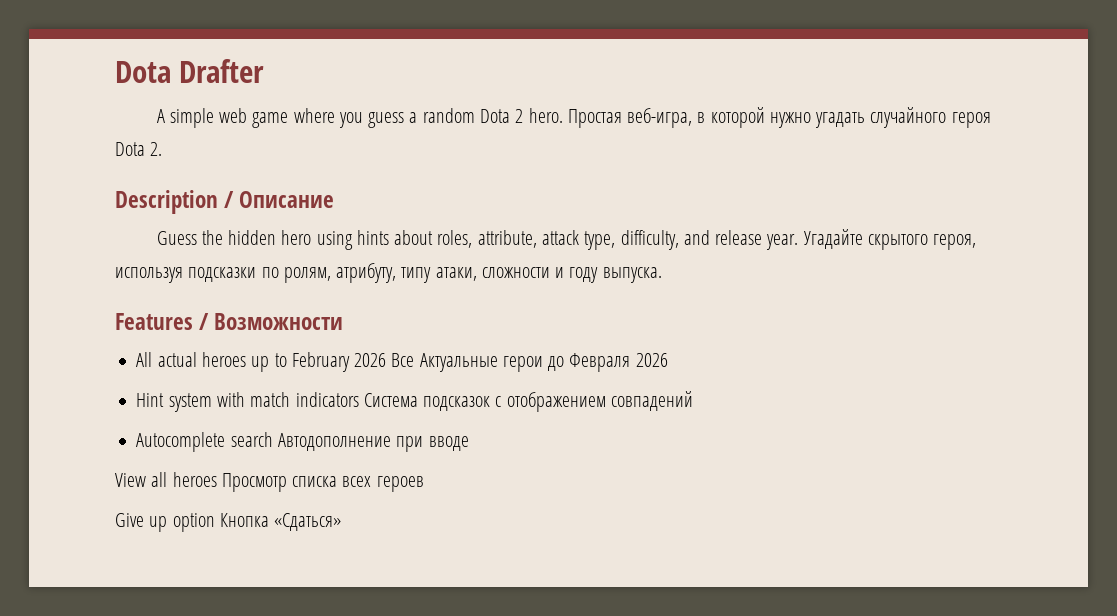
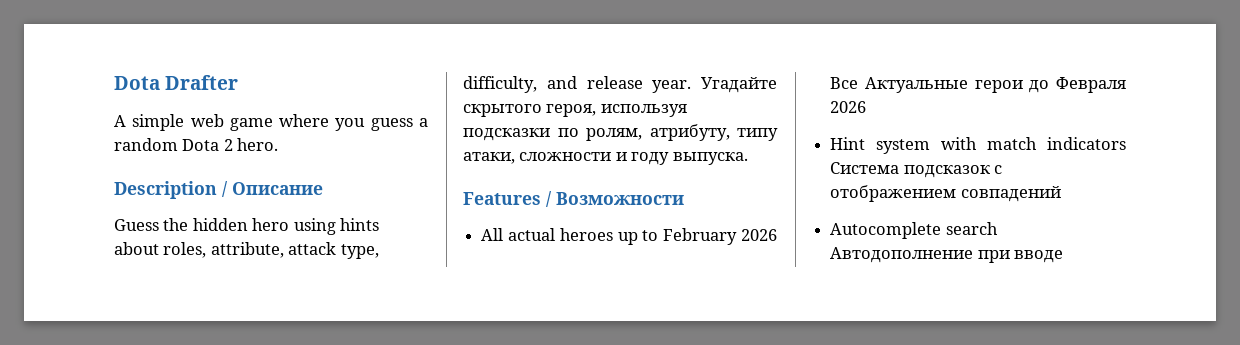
[567,107,991,128] [115,142,163,156] Простая веб-игра, в которой нужно угадать случайного героя Dota 2. -> (279, 144) none
[115,472,424,492] [115,513,342,532] // View all heroes Просмотр списка всех героев // Give up option Кнопка «Сдаться» -> (1064, 256) none

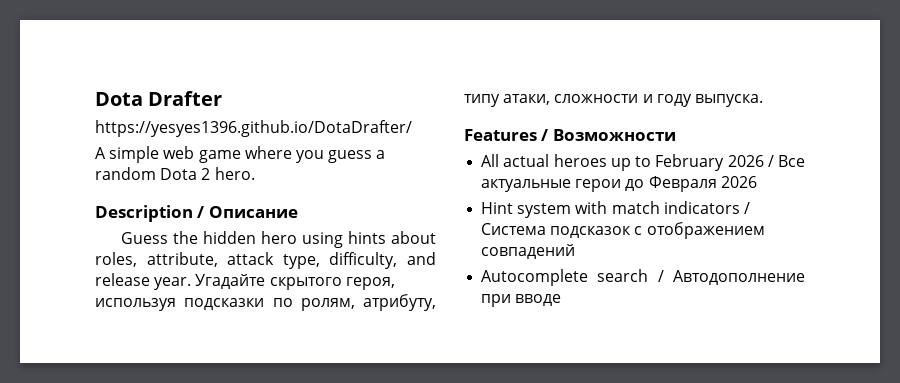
(239, 82) none -> [95,120,412,137] // https://yesyes1396.github.io/DotaDrafter/
[830,77,968,93] Все Актуальные -> [767,155,805,167] [481,179,572,192] / Все актуальные
(1126, 143) none -> [743,202,750,214] /
(998, 228) none -> [657,270,664,282] /

